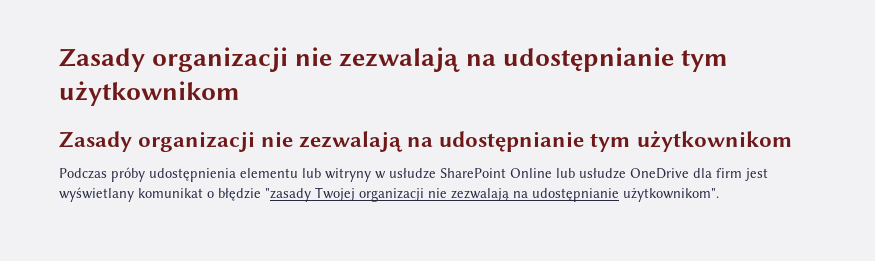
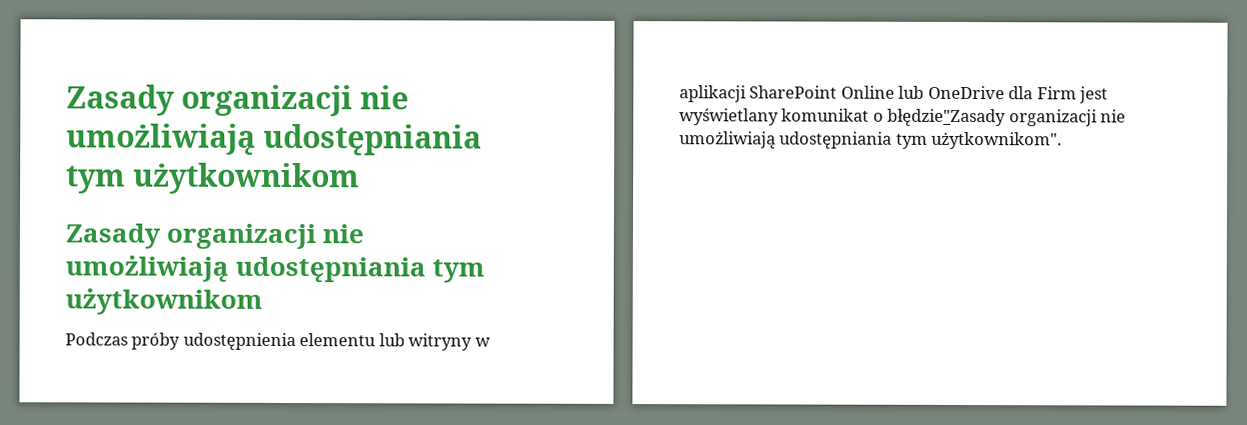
[59,47,674,72] Zasady organizacji nie zezwalają na udostępnianie -> [66,84,410,117] [66,123,483,156] Zasady organizacji nie umożliwiają udostępniania
[299,131,585,152] zezwalają na udostępnianie -> [65,255,427,283] umożliwiają udostępniania
[389,168,436,179] usłudze -> [679,85,747,103] aplikacji
[579,168,626,179] usłudze -> (925, 92) none
[716,168,742,178] firm -> [1036,86,1077,100] Firm
[218,187,619,202] błędzie "zasady Twojej organizacji nie zezwalają na udostępnianie -> [887,108,1127,127] [679,131,928,150] błędzie"Zasady organizacji nie umożliwiają udostępniania tym

